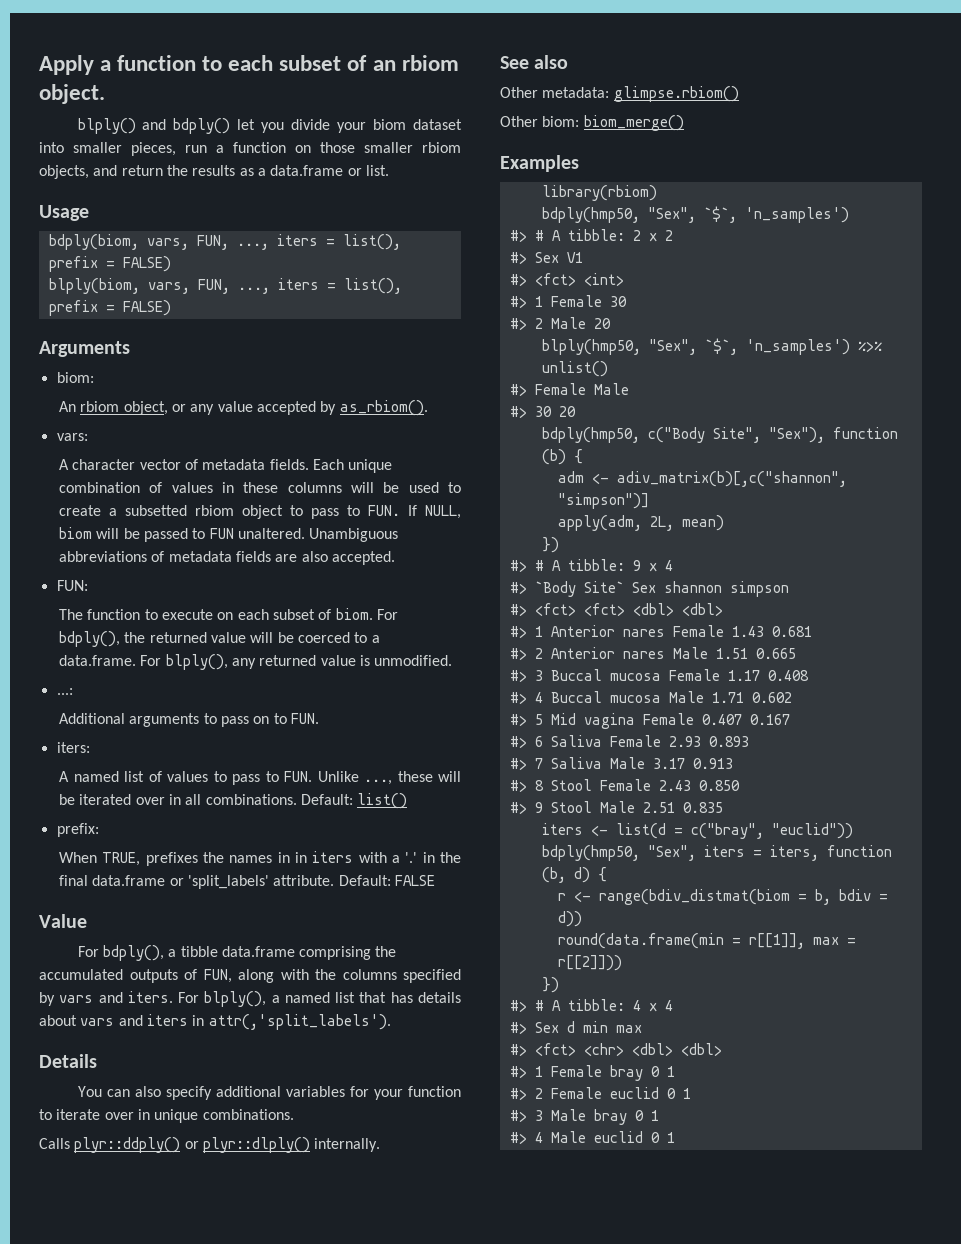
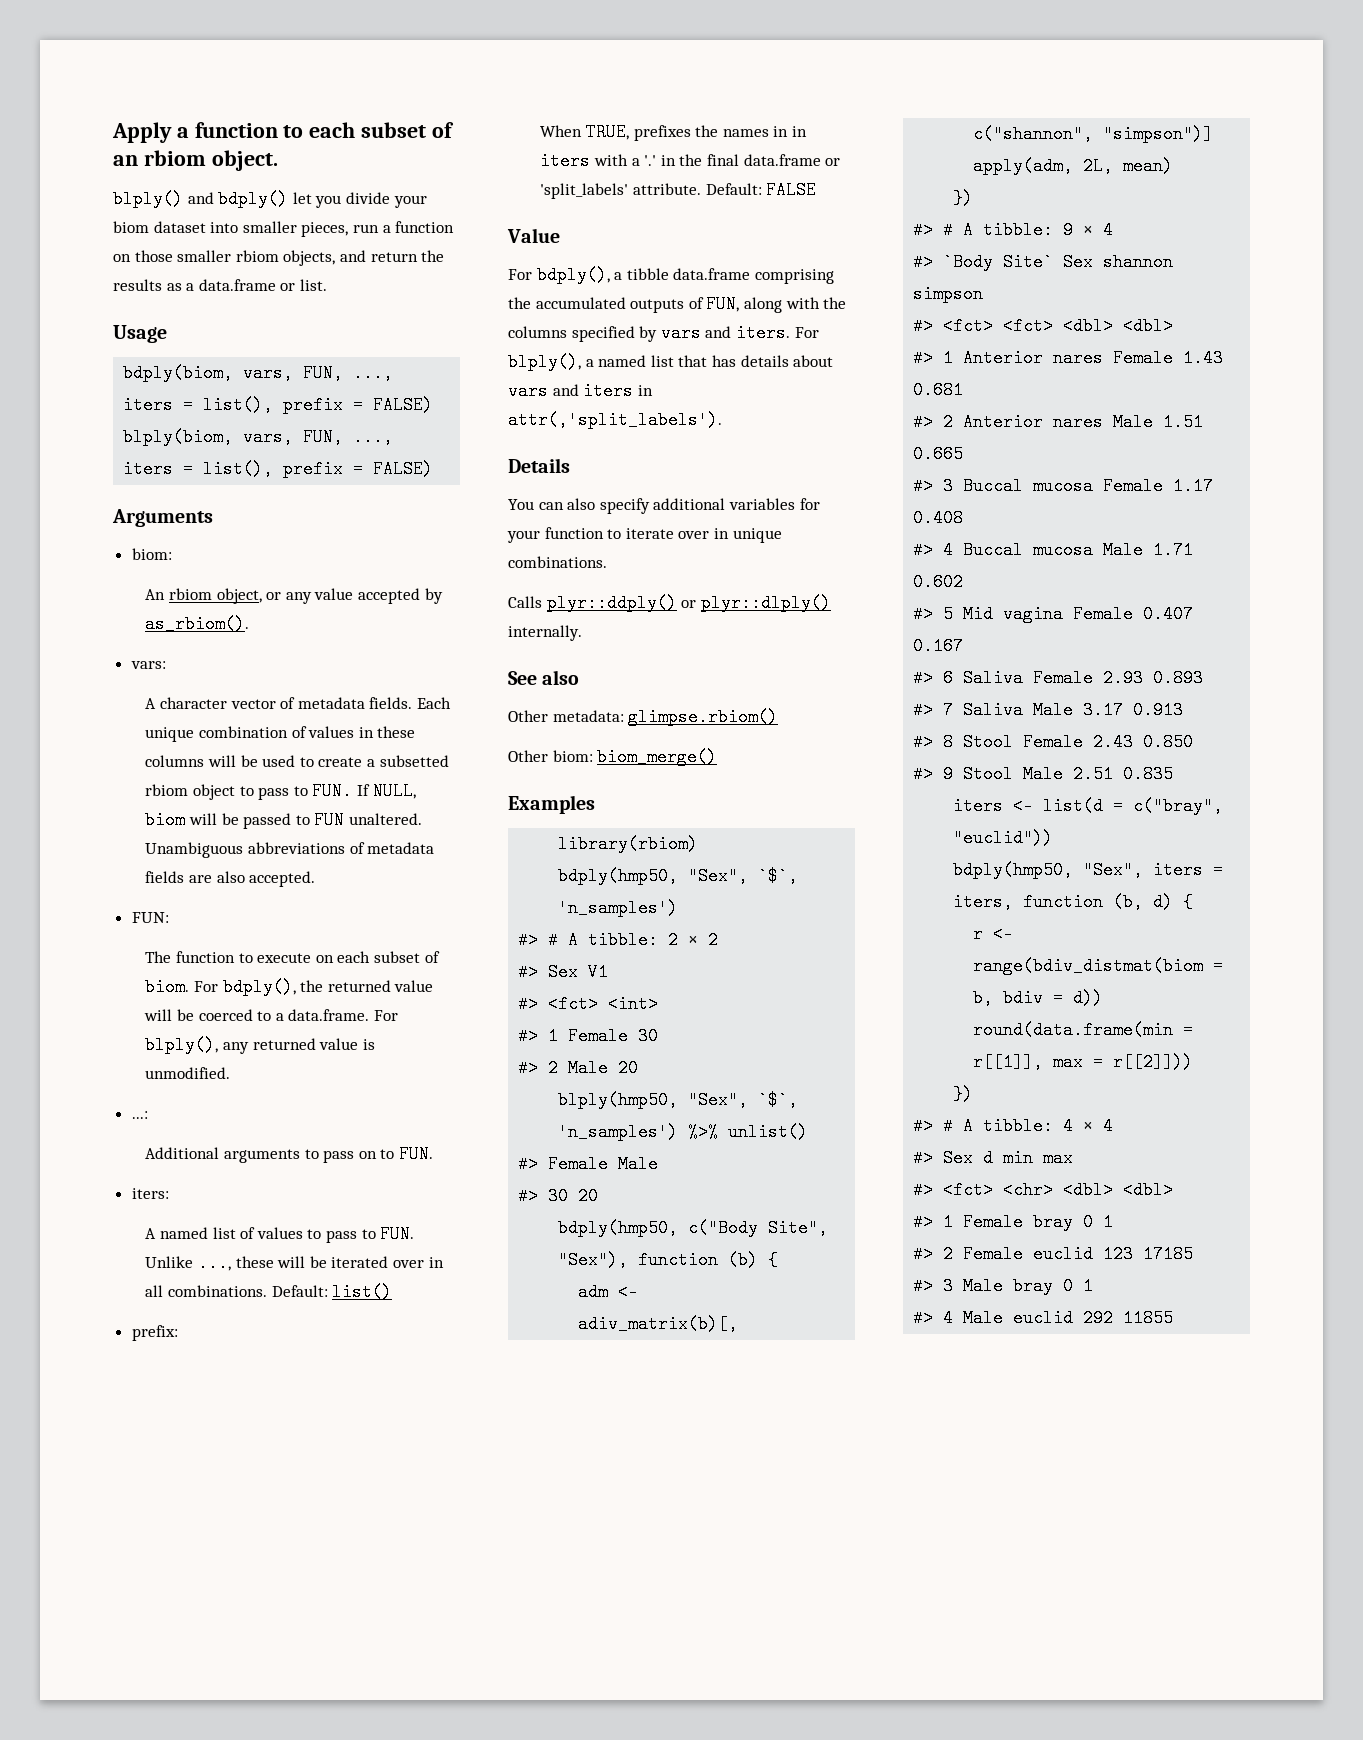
[666,1088,691,1099] 0 1 -> [1103,1245,1194,1263] 123 17185
[650,1132,675,1143] 0 1 -> [1083,1309,1174,1327] 292 11855

